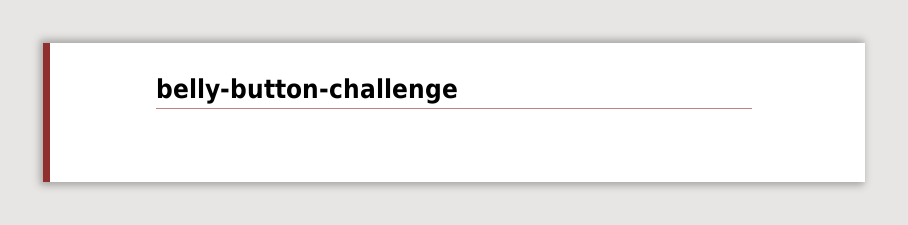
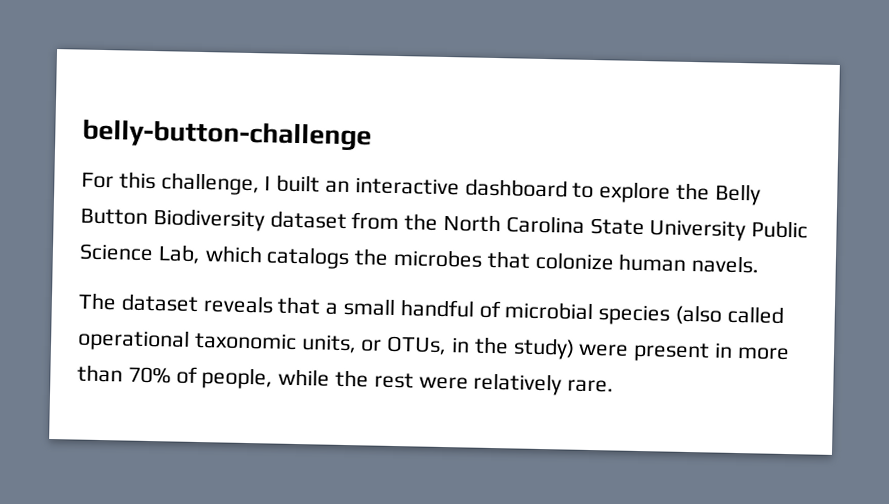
(458, 91) none -> [81,171,761,206] [80,208,809,242] [79,243,760,274] [78,292,784,326] [77,328,790,363] [77,364,615,396] // For this challenge, I built an interactive dashboard to explore the Belly Button Biodiversity dataset from the North Carolina State University Public Science Lab, which catalogs the microbes that colonize human navels. // The dataset reveals that a small handful of microbial species (also called operational taxonomic units, or OTUs, in the study) were present in more than 70% of people, while the rest were relatively rare.

